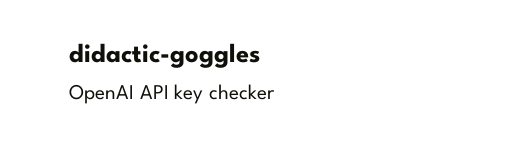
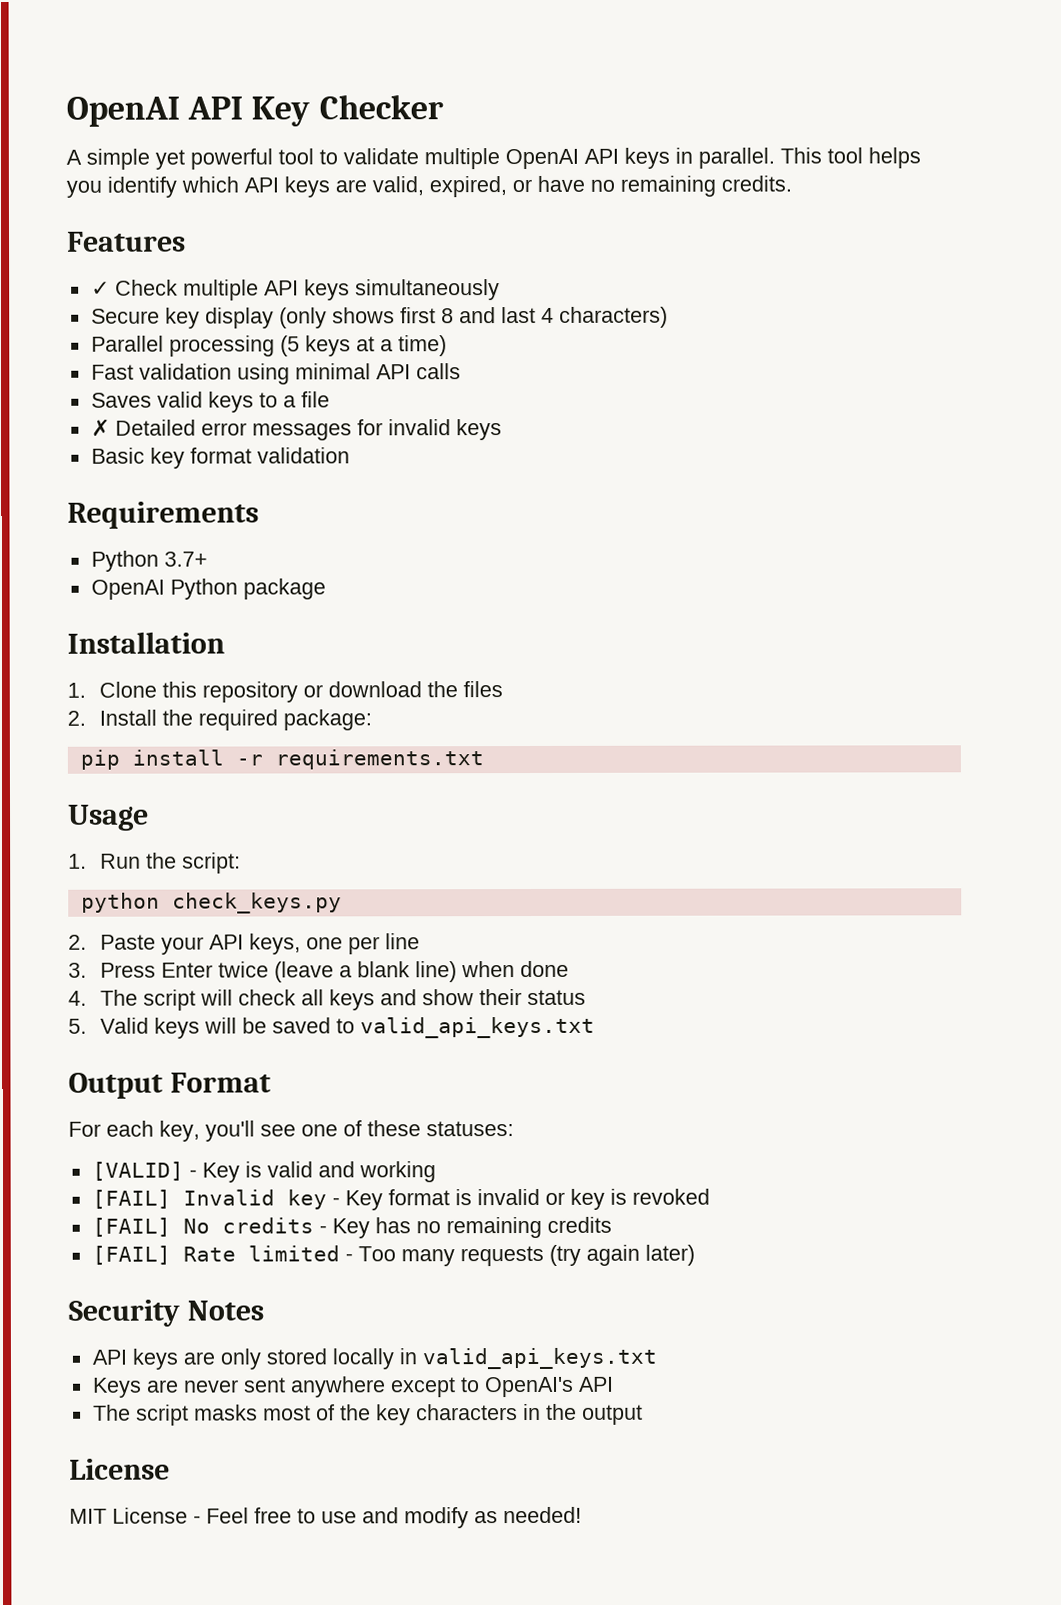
[69,43,260,68] [69,84,276,104] didactic-goggles // OpenAI API key checker -> [66,94,444,127] [66,147,921,170] [66,175,792,198] [67,231,186,252] [90,279,500,301] [90,306,668,329] [90,335,447,357] [90,363,461,385] [90,391,330,413] [90,418,502,441] [90,447,350,469] [67,501,259,529] [90,550,208,572] [90,578,326,600] [67,631,225,654] [67,681,504,703] [67,709,373,731] [79,749,484,770] [68,804,149,831] [68,852,242,874] [80,892,342,914] [68,933,421,955] [68,960,570,983] [68,989,587,1011] [68,1016,596,1039] [68,1072,271,1099] [68,1120,514,1142] [91,1161,436,1183] [91,1188,710,1211] [91,1216,612,1239] [91,1244,695,1267] [68,1299,264,1327] [91,1347,657,1370] [92,1376,614,1398] [92,1403,643,1426] [69,1458,170,1480] [69,1506,582,1529] OpenAI API Key Checker // A simple yet powerful tool to validate multiple OpenAI API keys in parallel. This tool helps you identify which API keys are valid, expired, or have no remaining credits. // Features // ✓ Check multiple API keys simultaneously // Secure key display (only shows first 8 and last 4 characters) // Parallel processing (5 keys at a time) // Fast validation using minimal API calls // Saves valid keys to a file // ✗ Detailed error messages for invalid keys // Basic key format validation // Requirements // Python 3.7+ // OpenAI Python package // Installation // 1. Clone this repository or download the files // 2. Install the required package: // pip install -r requirements.txt // Usage // 1. Run the script: // python check_keys.py // 2. Paste your API keys, one per line // 3. Press Enter twice (leave a blank line) when done // 4. The script will check all keys and show their status // 5. Valid keys will be saved to valid_api_keys.txt // Output Format // For each key, you'll see one of these statuses: // [VALID] - Key is valid and working // [FAIL] Invalid key - Key format is invalid or key is revoked // [FAIL] No credits - Key has no remaining credits // [FAIL] Rate limited - Too many requests (try again later) // Security Notes // API keys are only stored locally in valid_api_keys.txt // Keys are never sent anywhere except to OpenAI's API // The script masks most of the key characters in the output // License // MIT License - Feel free to use and modify as needed!

